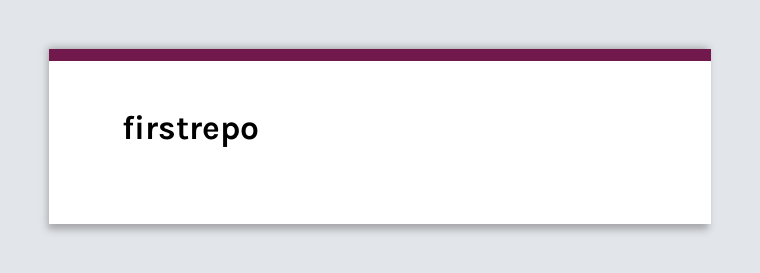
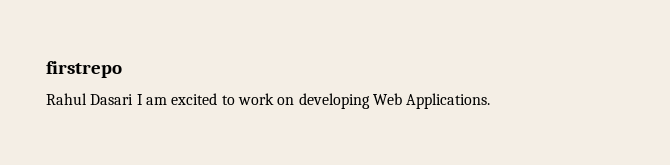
(259, 131) none -> [46,93,491,109] // Rahul Dasari I am excited to work on developing Web Applications.

